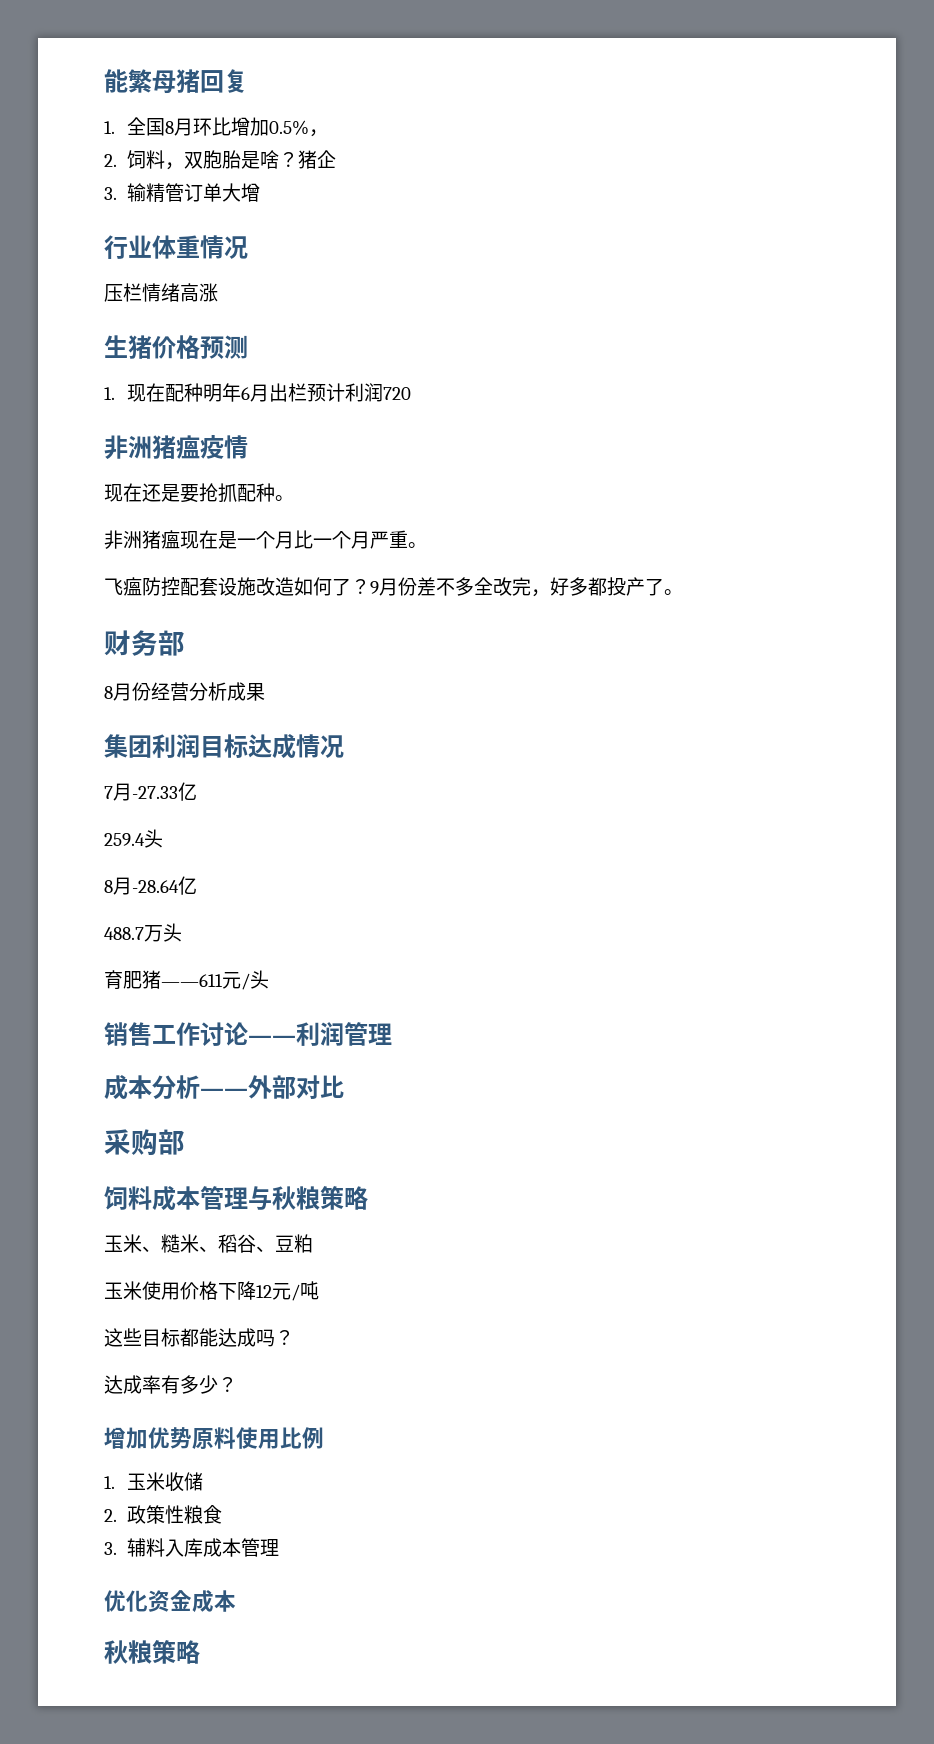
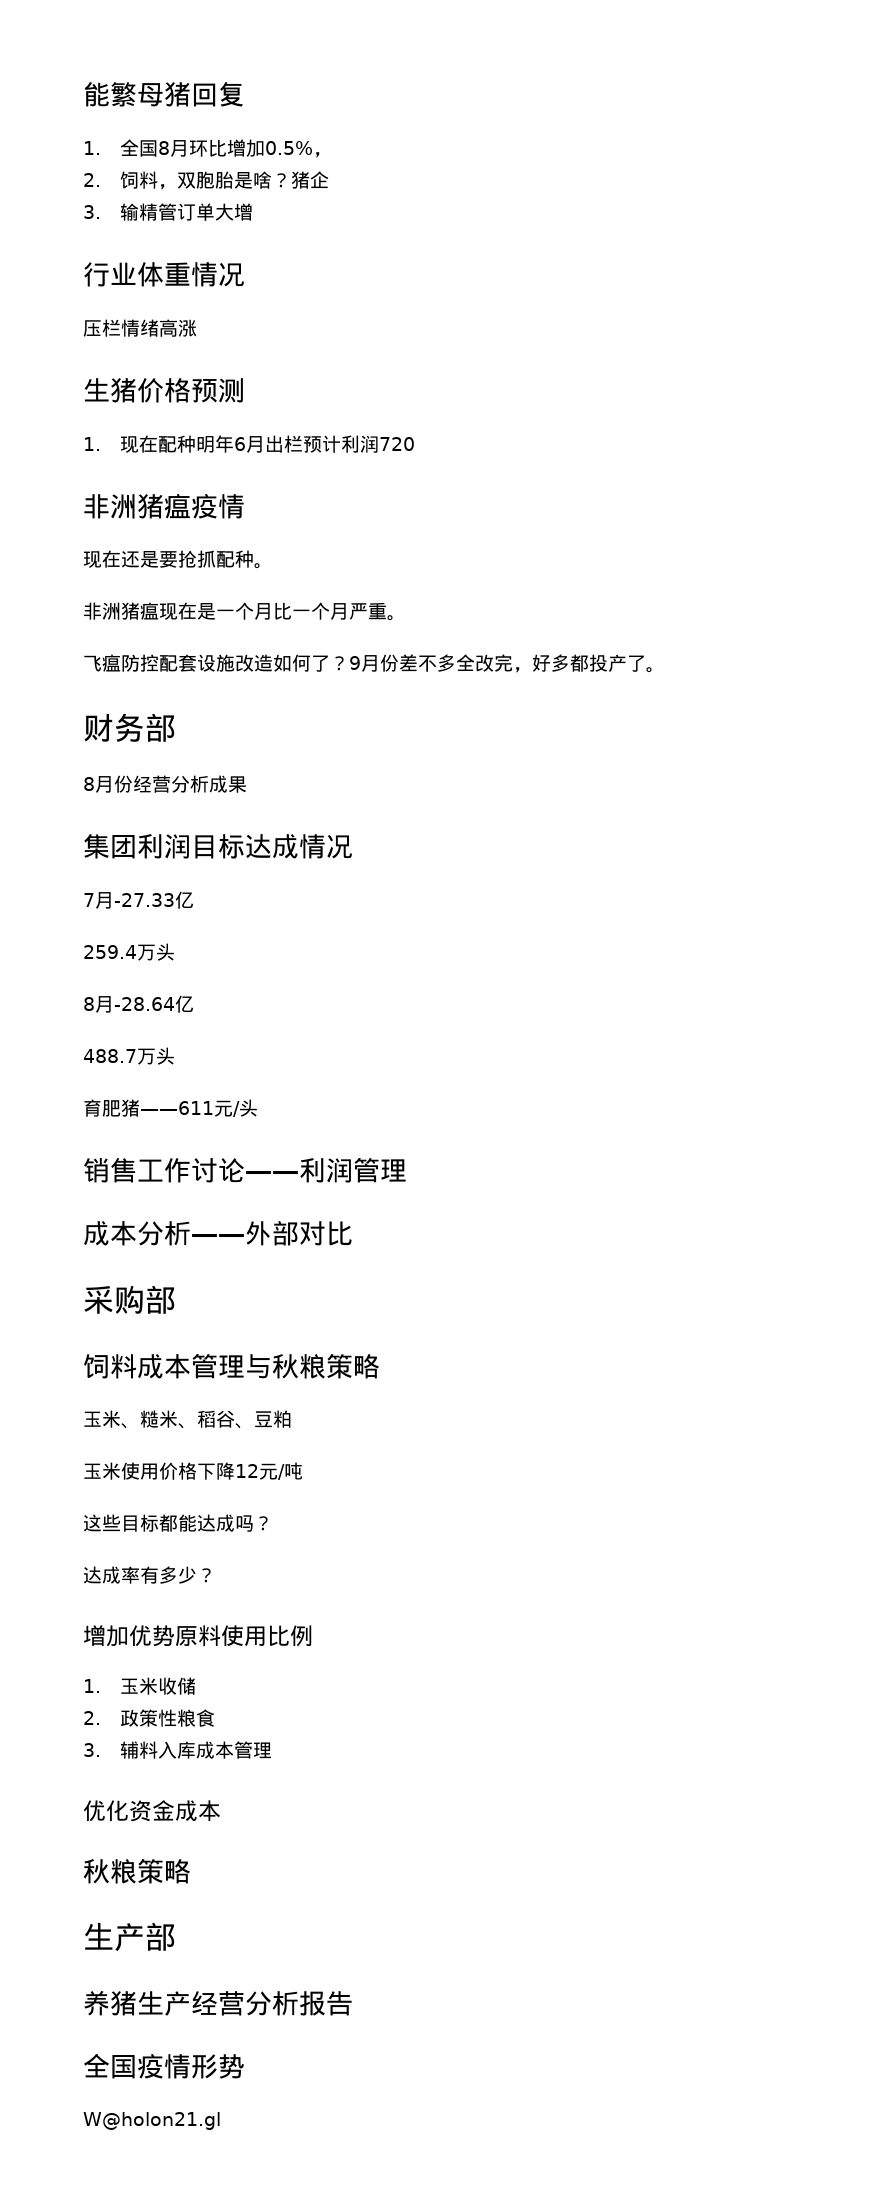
(145, 839) none -> [137,944,156,961] 万
(200, 1652) none -> [83,1922,176,1952] [83,1990,353,2016] [83,2053,245,2079] [83,2112,221,2130] // 生产部 // 养猪生产经营分析报告 // 全国疫情形势 // W@holon21.gl

